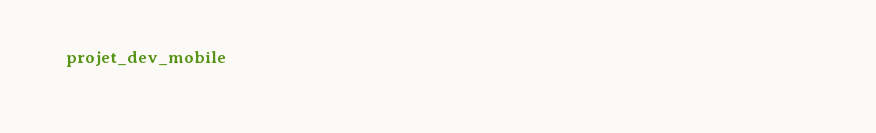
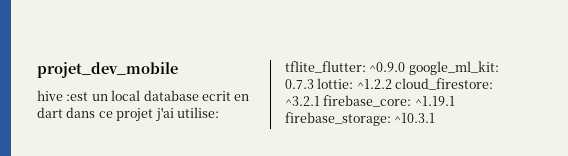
(226, 59) none -> [37,90,250,101] [37,107,219,122] [285,61,499,75] [285,78,494,90] [285,95,455,107] [285,112,436,126] // hive :est un local database ecrit en dart dans ce projet j'ai utilise: tflite_flutter: ^0.9.0 google_ml_kit: 0.7.3 lottie: ^1.2.2 cloud_firestore: ^3.2.1 firebase_core: ^1.19.1 firebase_storage: ^10.3.1

